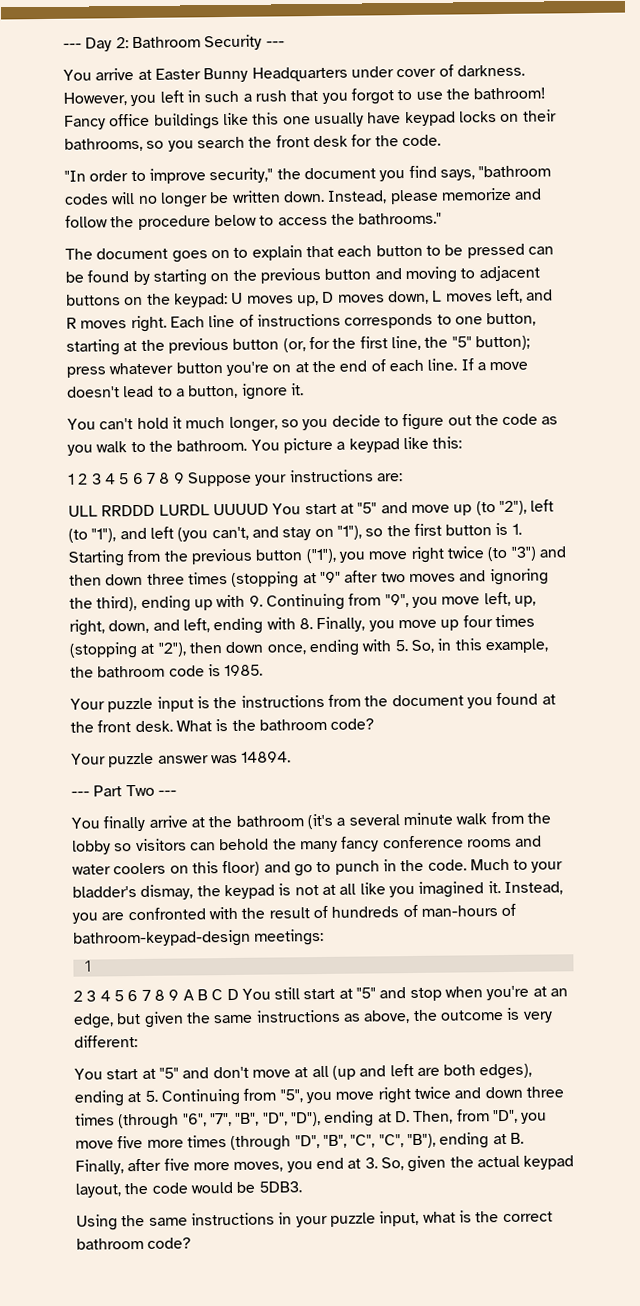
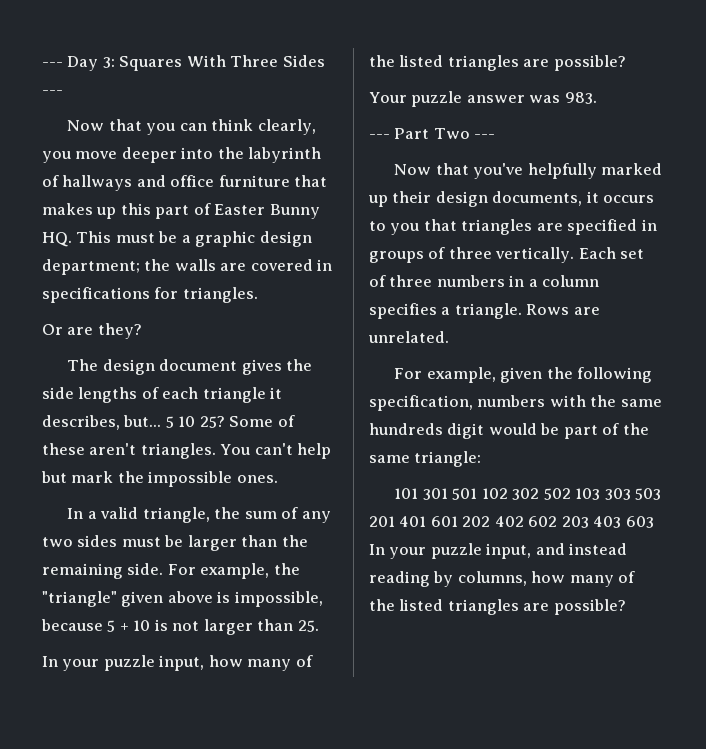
[115,34,285,51] [63,64,525,83] [63,87,547,107] [64,109,557,130] [64,134,441,152] [64,165,552,184] [64,187,543,208] [65,212,443,230] [65,243,554,263] [65,265,540,286] [66,288,554,308] [66,312,537,333] [66,335,530,356] [66,358,529,378] [67,383,304,400] [67,413,559,432] [67,436,463,456] [68,469,403,487] [68,499,555,517] [68,522,522,543] [68,546,566,567] [69,568,549,588] [69,591,536,612] [69,614,535,636] [69,638,549,659] [70,664,264,678] [70,692,556,713] [70,718,375,733] 2: Bathroom Security --- // You arrive at Easter Bunny Headquarters under cover of darkness. However, you left in such a rush that you forgot to use the bathroom! Fancy office buildings like this one usually have keypad locks on their bathrooms, so you search the front desk for the code. // "In order to improve security," the document you find says, "bathroom codes will no longer be written down. Instead, please memorize and follow the procedure below to access the bathrooms." // The document goes on to explain that each button to be pressed can be found by starting on the previous button and moving to adjacent buttons on the keypad: U moves up, D moves down, L moves left, and R moves right. Each line of instructions corresponds to one button, starting at the previous button (or, for the first line, the "5" button); press whatever button you're on at the end of each line. If a move doesn't lead to a button, ignore it. // You can't hold it much longer, so you decide to figure out the code as you walk to the bathroom. You picture a keypad like this: // 1 2 3 4 5 6 7 8 9 Suppose your instructions are: // ULL RRDDD LURDL UUUUD You start at "5" and move up (to "2"), left (to "1"), and left (you can't, and stay on "1"), so the first button is 1. Starting from the previous button ("1"), you move right twice (to "3") and then down three times (stopping at "9" after two moves and ignoring the third), ending up with 9. Continuing from "9", you move left, up, right, down, and left, ending with 8. Finally, you move up four times (stopping at "2"), then down once, ending with 5. So, in this example, the bathroom code is 1985. // Your puzzle input is the instructions from the document you found at the front desk. What is the bathroom code? -> [102,55,325,71] [42,90,63,95] [67,119,316,135] [42,147,322,163] [42,175,328,191] [42,203,320,219] [42,231,312,247] [42,259,333,275] [42,287,258,303] [42,323,142,339] [67,359,313,375] [42,387,283,403] [42,415,295,430] [42,443,332,459] [41,471,278,487] [67,507,331,523] [42,535,308,551] [42,563,300,579] [42,591,323,607] [41,619,319,635] [42,655,313,671] [369,55,626,71] 3: Squares With Three Sides --- // Now that you can think clearly, you move deeper into the labyrinth of hallways and office furniture that makes up this part of Easter Bunny HQ. This must be a graphic design department; the walls are covered in specifications for triangles. // Or are they? // The design document gives the side lengths of each triangle it describes, but... 5 10 25? Some of these aren't triangles. You can't help but mark the impossible ones. // In a valid triangle, the sum of any two sides must be larger than the remaining side. For example, the "triangle" given above is impossible, because 5 + 10 is not larger than 25. // In your puzzle input, how many of the listed triangles are possible?
[241,751,292,763] 14894. -> [564,92,597,104] 983.
[71,811,551,832] [72,835,543,855] [72,858,564,877] [72,881,563,900] [72,903,517,924] [73,928,325,948] [82,960,92,972] [73,985,569,1002] [73,1007,553,1029] [74,1035,138,1048] [74,1063,533,1080] [74,1086,564,1107] [75,1109,548,1130] [75,1132,524,1152] [75,1155,575,1175] [75,1181,302,1198] [76,1210,553,1231] [76,1237,192,1250] You finally arrive at the bathroom (it's a several minute walk from the lobby so visitors can behold the many fancy conference rooms and water coolers on this floor) and go to punch in the code. Much to your bladder's dismay, the keypad is not at all like you imagined it. Instead, you are confronted with the result of hundreds of man-hours of bathroom-keypad-design meetings: // 1 // 2 3 4 5 6 7 8 9 A B C D You still start at "5" and stop when you're at an edge, but given the same instructions as above, the outcome is very different: // You start at "5" and don't move at all (up and left are both edges), ending at 5. Continuing from "5", you move right twice and down three times (through "6", "7", "B", "D", "D"), ending at D. Then, from "D", you move five more times (through "D", "B", "C", "C", "B"), ending at B. Finally, after five more moves, you end at 3. So, given the actual keypad layout, the code would be 5DB3. // Using the same instructions in your puzzle input, what is the correct bathroom code? -> [394,163,663,179] [368,191,655,207] [369,219,657,235] [369,247,645,263] [369,275,600,287] [369,303,600,319] [368,331,449,343] [394,367,653,383] [369,395,662,411] [369,423,649,439] [369,451,482,467] [394,488,661,500] [369,516,654,528] [369,543,628,559] [369,571,636,587] [369,599,626,615] Now that you've helpfully marked up their design documents, it occurs to you that triangles are specified in groups of three vertically. Each set of three numbers in a column specifies a triangle. Rows are unrelated. // For example, given the following specification, numbers with the same hundreds digit would be part of the same triangle: // 101 301 501 102 302 502 103 303 503 201 401 601 202 402 602 203 403 603 In your puzzle input, and instead reading by columns, how many of the listed triangles are possible?

